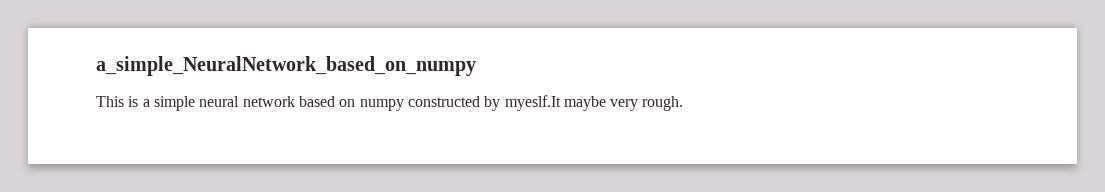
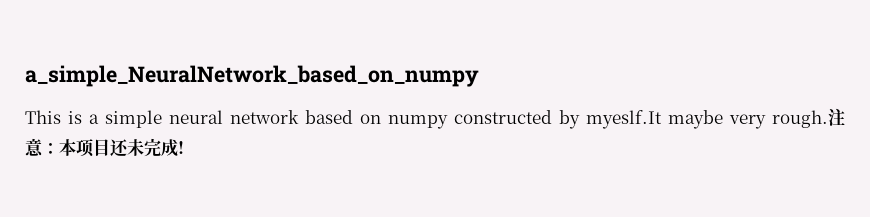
(684, 103) none -> [828,108,845,126] [25,138,184,157] 注意：本项目还未完成!

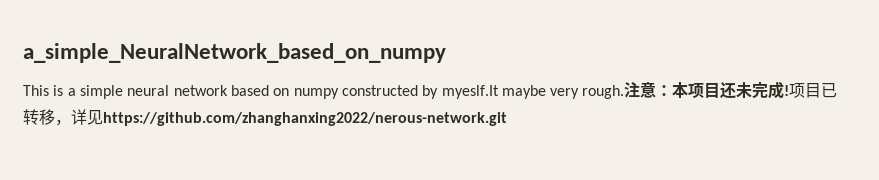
(184, 147) none -> [789,83,838,98] [23,109,507,126] 项目已转移，详见https://github.com/zhanghanxing2022/nerous-network.git

